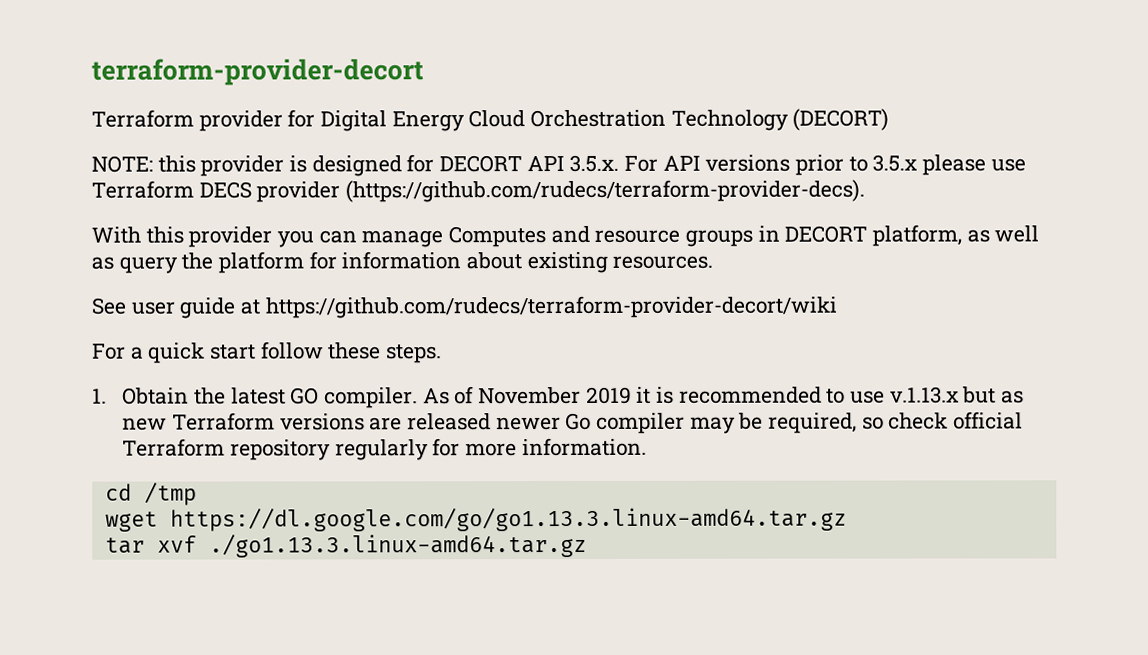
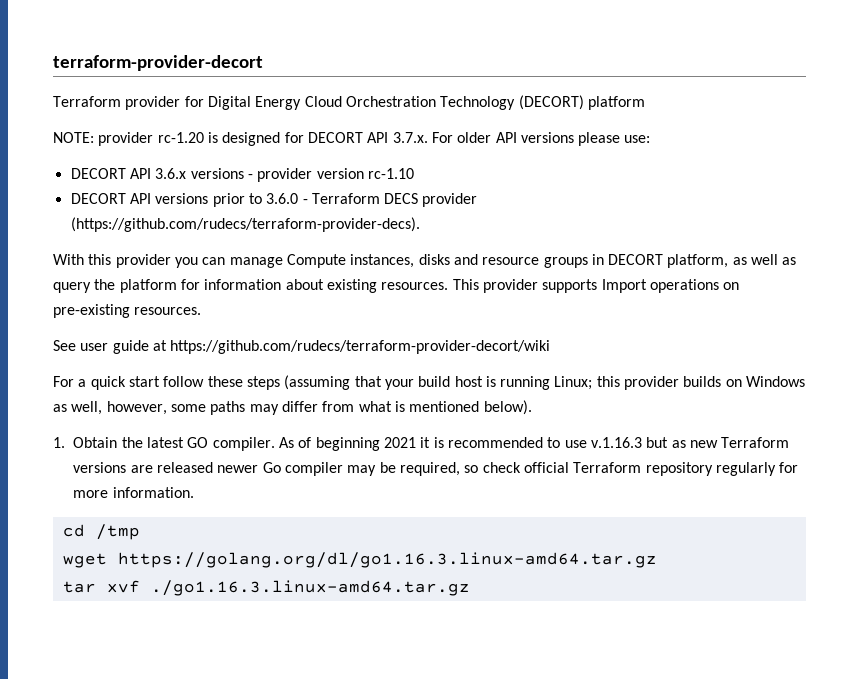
(890, 119) none -> [587,96,645,110] platform
[157,155,285,177] this provider -> [98,132,204,146] provider rc-1.20
[569,154,659,173] 3.5.x. For -> [392,132,651,146] [70,168,414,182] [70,193,126,204] 3.7.x. For older API versions please use: // DECORT API 3.6.x versions - provider version rc-1.10 // DECORT
[872,154,1026,176] 3.5.x please use -> [266,193,308,204] 3.6.0 -
[448,226,547,248] Computes -> [286,254,450,268] Compute instances, disks
(714, 262) none -> [452,279,740,293] [53,304,202,318] This provider supports Import operations on pre-existing resources.
[386,344,443,364] steps. -> [246,375,806,390] [53,400,532,415] steps (assuming that your build host is running Linux; this provider builds on Windows as well, however, some paths may differ from what is mentioned below).
[477,386,632,405] November 2019 -> [315,437,417,451] beginning 2021
[889,386,959,404] v.1.13.x -> [590,437,642,448] v.1.16.3
[169,507,847,532] https://dl.google.com/go/go1.13.3.linux-amd64.tar.gz -> [117,552,657,568] https://golang.org/dl/go1.16.3.linux-amd64.tar.gz
[208,533,587,558] ./go1.13.3.linux-amd64.tar.gz -> [150,580,470,596] ./go1.16.3.linux-amd64.tar.gz

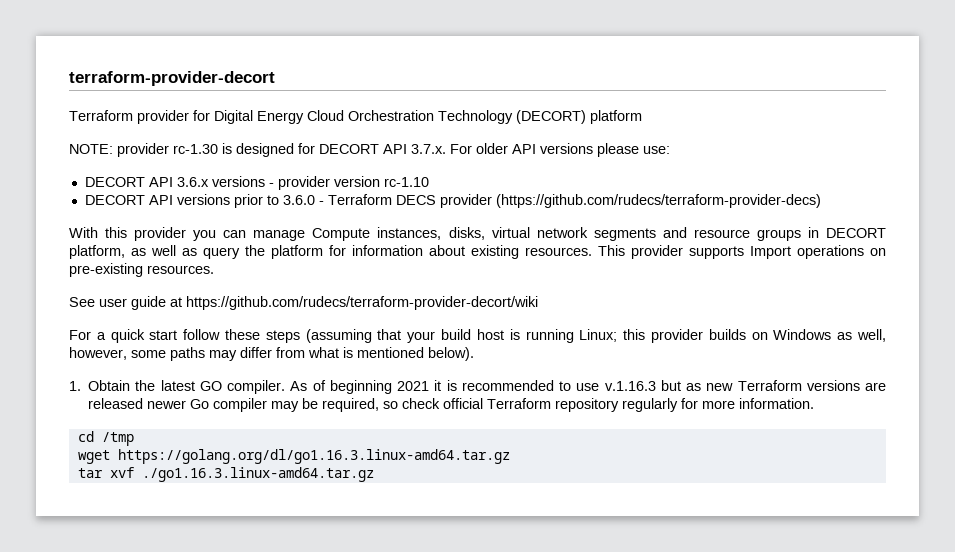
[157,132,204,143] rc-1.20 -> [173,144,218,154] rc-1.30
[70,217,420,232] (https://github.com/rudecs/terraform-provider-decs). -> [495,194,821,208] (https://github.com/rudecs/terraform-provider-decs)
[418,254,450,265] disks -> [448,227,656,241] disks, virtual network segments

